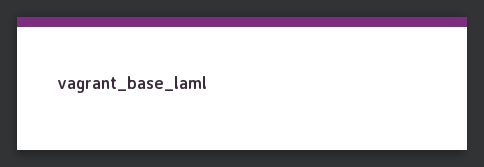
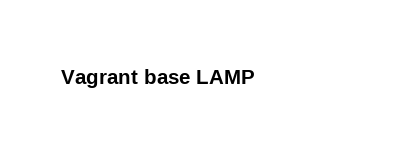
[57,76,207,93] vagrant_base_laml -> [61,69,255,88] Vagrant base LAMP

